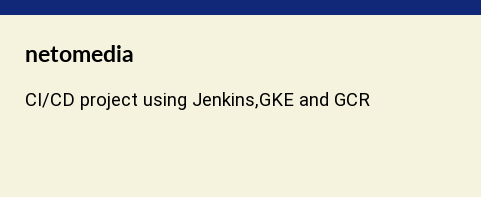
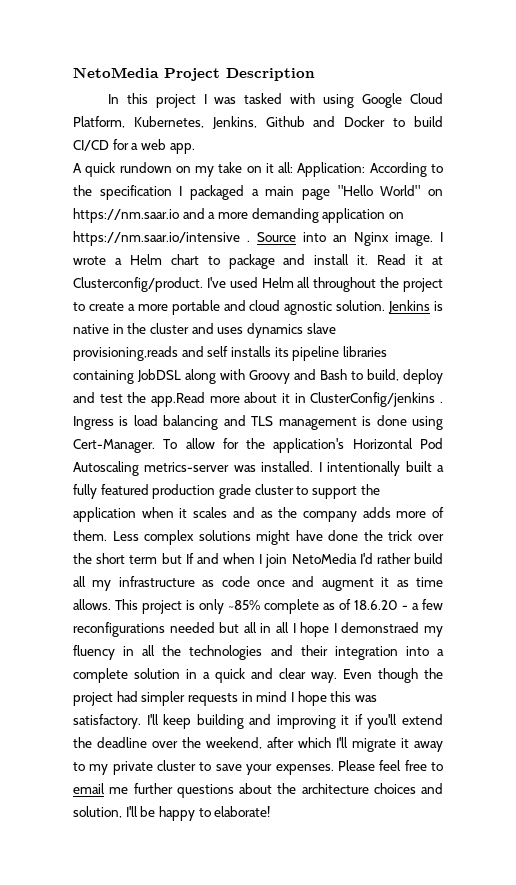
[25,45,134,62] [25,92,370,110] netomedia // CI/CD project using Jenkins,GKE and GCR -> [73,67,315,81] [107,93,443,108] [73,116,443,129] [73,139,195,154] [73,162,443,177] [73,185,444,200] [73,208,404,223] [73,231,443,246] [73,254,443,269] [73,277,443,292] [73,300,443,315] [73,323,336,338] [73,346,387,361] [73,369,443,384] [73,392,443,407] [73,415,444,430] [73,438,444,453] [73,461,445,476] [73,484,380,499] [73,507,444,522] [73,530,444,545] [73,553,444,568] [73,576,443,591] [73,599,443,614] [73,622,443,637] [73,645,444,660] [73,668,443,683] [73,691,377,706] [73,714,443,729] [73,737,443,752] [73,760,444,775] [73,783,443,798] [73,806,271,821] NetoMedia Project Description // In this project I was tasked with using Google Cloud Platform, Kubernetes, Jenkins, Github and Docker to build CI/CD for a web app. // A quick rundown on my take on it all: Application: According to the specification I packaged a main page "Hello World" on https://nm.saar.io and a more demanding application on https://nm.saar.io/intensive . Source into an Nginx image. I wrote a Helm chart to package and install it. Read it at Clusterconfig/product. I've used Helm all throughout the project to create a more portable and cloud agnostic solution. Jenkins is native in the cluster and uses dynamics slave provisioning,reads and self installs its pipeline libraries containing JobDSL along with Groovy and Bash to build, deploy and test the app.Read more about it in ClusterConfig/jenkins . Ingress is load balancing and TLS management is done using Cert-Manager. To allow for the application's Horizontal Pod Autoscaling metrics-server was installed. I intentionally built a fully featured production grade cluster to support the application when it scales and as the company adds more of them. Less complex solutions might have done the trick over the short term but If and when I join NetoMedia I'd rather build all my infrastructure as code once and augment it as time allows. This project is only ~85% complete as of 18.6.20 - a few reconfigurations needed but all in all I hope I demonstraed my fluency in all the technologies and their integration into a complete solution in a quick and clear way. Even though the project had simpler requests in mind I hope this was satisfactory. I'll keep building and improving it if you'll extend the deadline over the weekend, after which I'll migrate it away to my private cluster to save your expenses. Please feel free to email me further questions about the architecture choices and solution, I'll be happy to elaborate!

